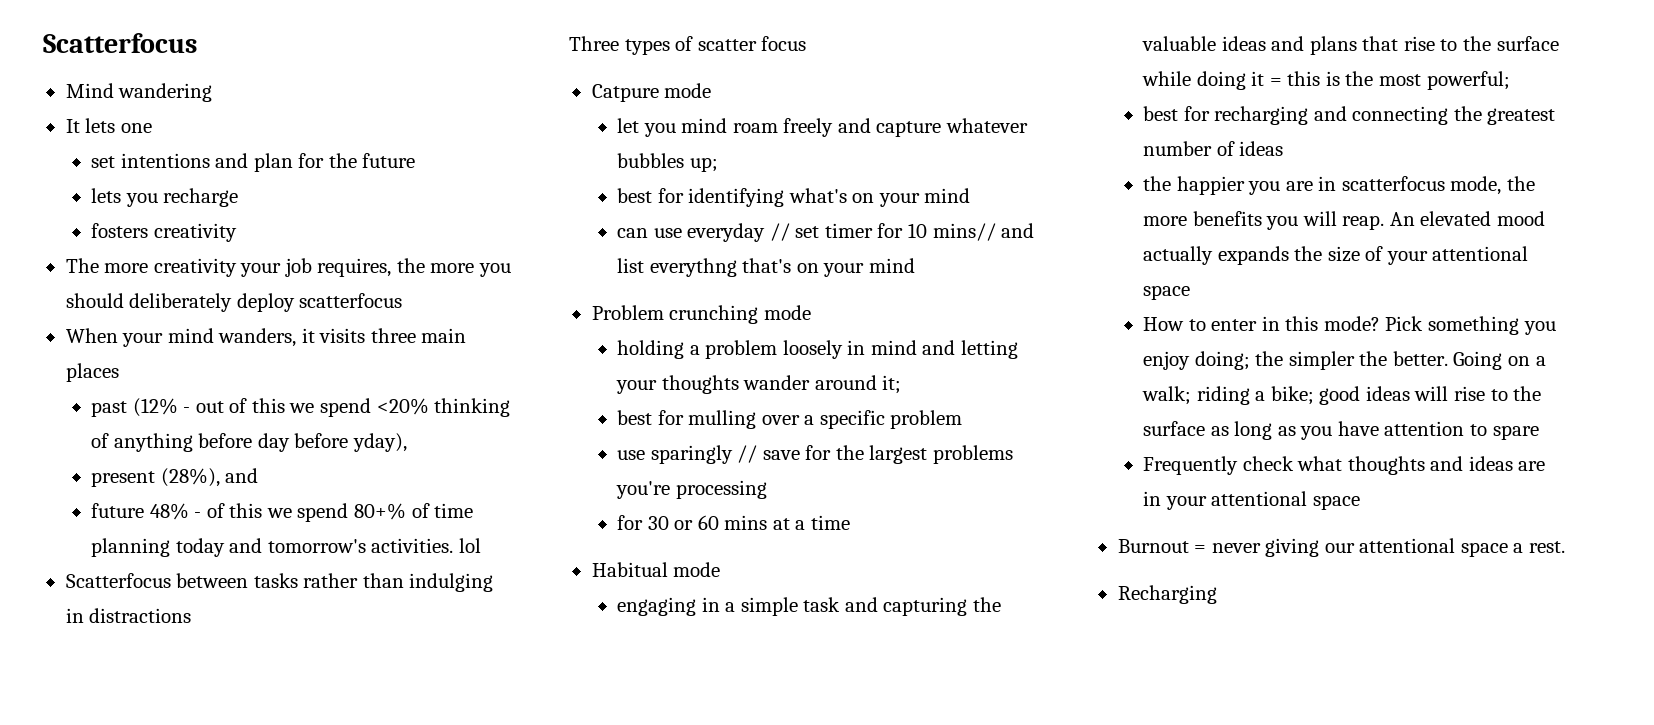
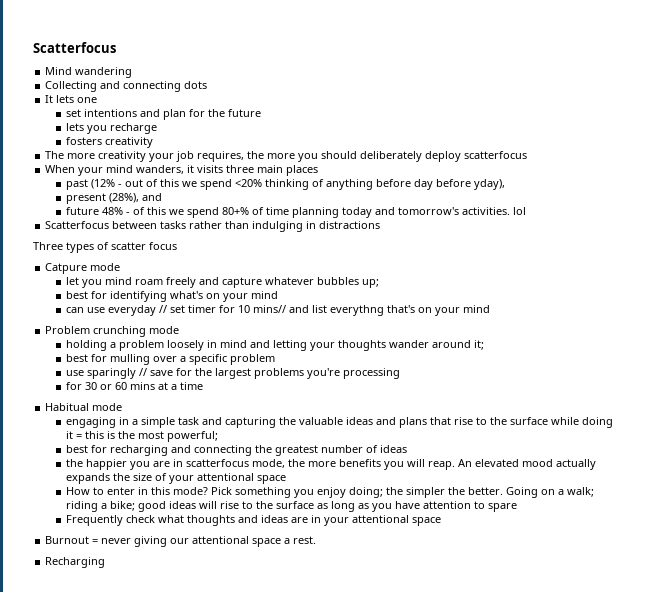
(213, 92) none -> [45,81,208,92] // Collecting and connecting dots

